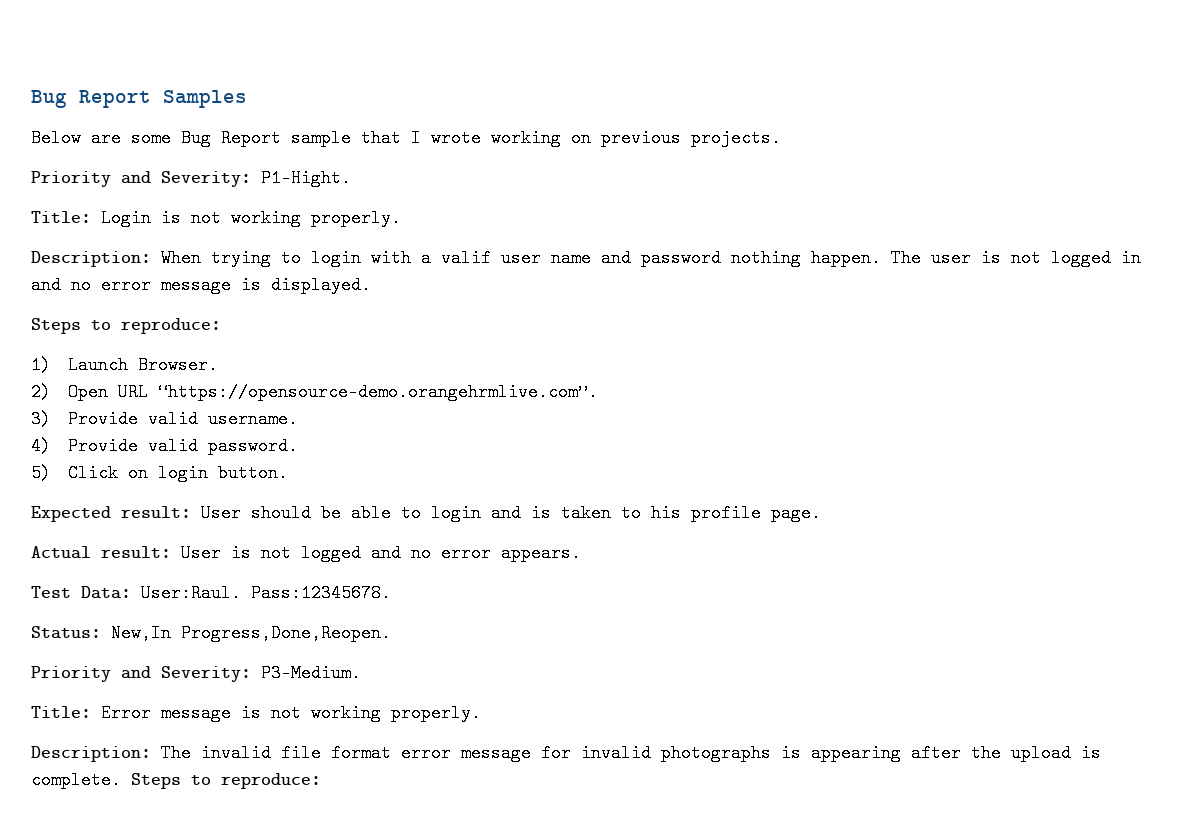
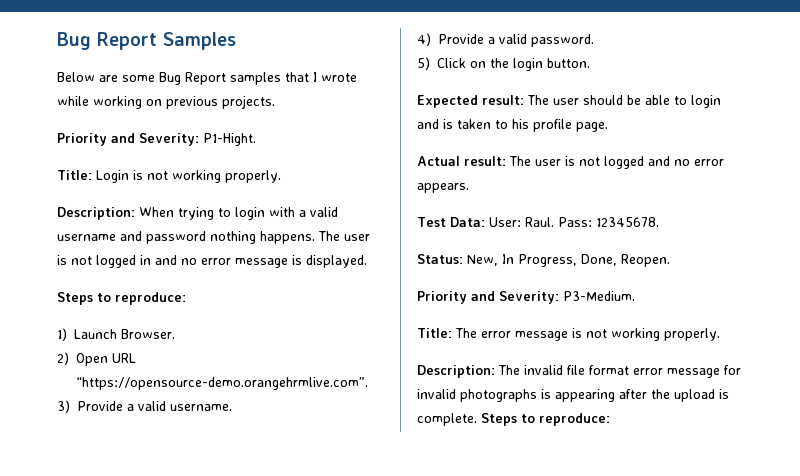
[291,129,351,147] sample -> [230,72,281,85] samples
(481, 138) none -> [57,96,89,106] while
[441,249,591,267] valif user name -> [310,207,338,217] [57,234,116,241] valid username
[811,249,881,267] happen. -> [260,231,315,244] happens.
(138, 419) none -> [127,404,134,411] a
(138, 446) none -> [488,37,495,44] a
(148, 473) none -> [490,58,509,68] the
[201,504,241,522] User -> [527,95,579,105] The user
[181,544,221,562] User -> [509,156,561,166] The user
[141,584,391,602] [31,624,391,642] User:Raul. Pass:12345678. // Status: New,In Progress,Done,Reopen. -> [488,217,659,227] [417,254,670,267] User: Raul. Pass: 12345678. // Status: New, In Progress, Done, Reopen.
[101,704,151,722] Error -> [455,328,511,338] The error

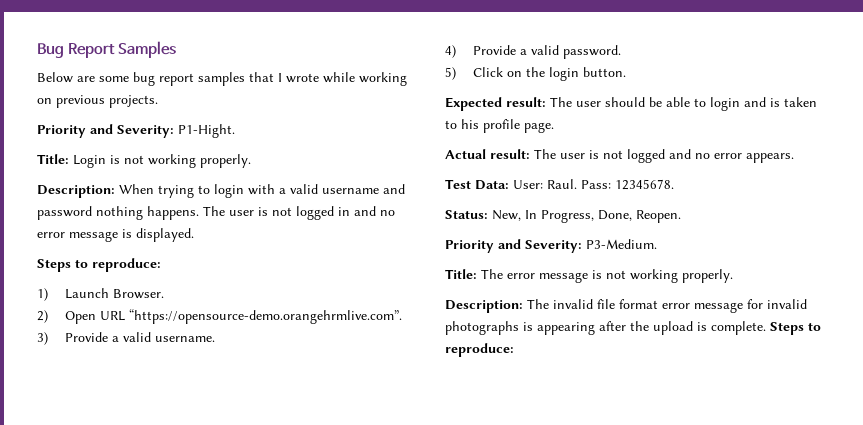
[159,72,226,85] Bug Report -> [133,72,194,86] bug report

